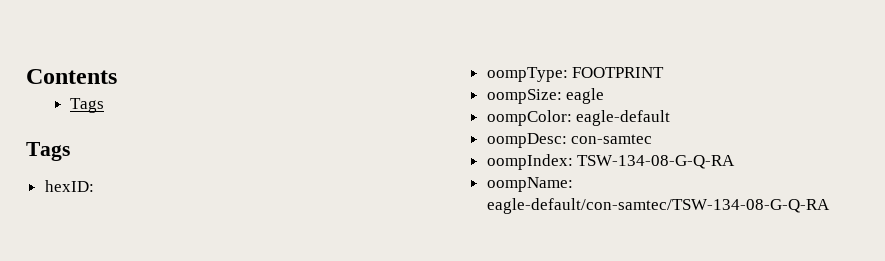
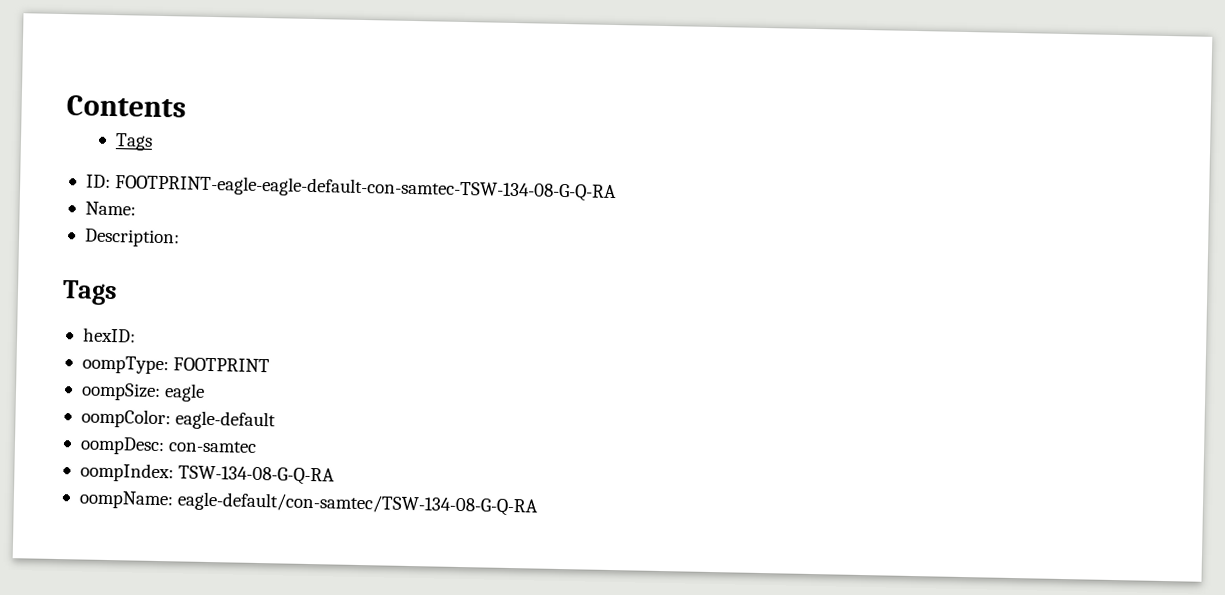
(105, 105) none -> [85,174,618,203] [84,201,136,216] [83,228,180,248] // ID: FOOTPRINT-eagle-eagle-default-con-samtec-TSW-134-08-G-Q-RA // Name: // Description:

